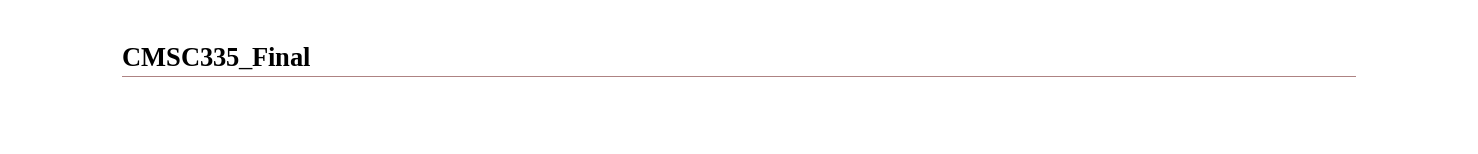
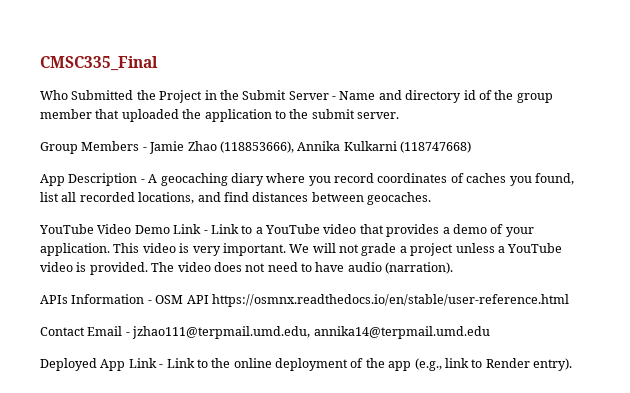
(310, 58) none -> [40,90,553,103] [40,109,399,122] [40,141,471,154] [40,173,574,186] [40,192,431,205] [39,224,534,237] [40,243,563,256] [40,262,454,275] [40,294,569,307] [40,326,490,339] [40,358,572,371] // Who Submitted the Project in the Submit Server - Name and directory id of the group member that uploaded the application to the submit server. // Group Members - Jamie Zhao (118853666), Annika Kulkarni (118747668) // App Description - A geocaching diary where you record coordinates of caches you found, list all recorded locations, and find distances between geocaches. // YouTube Video Demo Link - Link to a YouTube video that provides a demo of your application. This video is very important. We will not grade a project unless a YouTube video is provided. The video does not need to have audio (narration). // APIs Information - OSM API https://osmnx.readthedocs.io/en/stable/user-reference.html // Contact Email - jzhao111@terpmail.umd.edu, annika14@terpmail.umd.edu // Deployed App Link - Link to the online deployment of the app (e.g., link to Render entry).

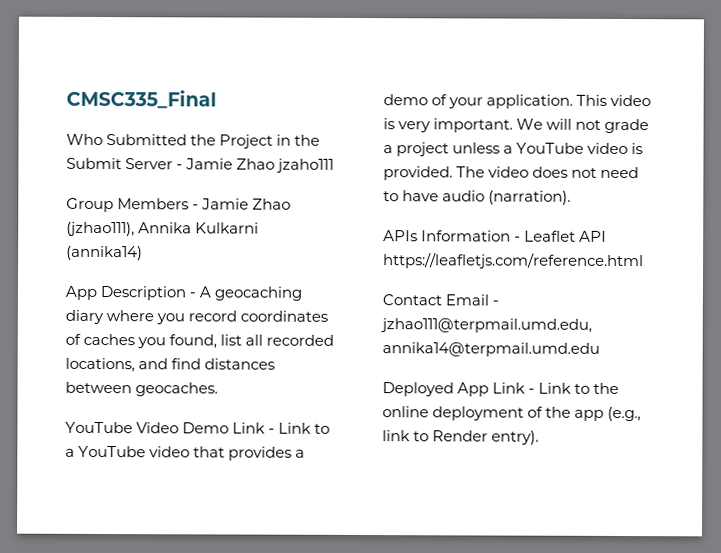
[339,90,553,103] [40,109,399,122] Name and directory id of the group member that uploaded the application to the submit server. -> [185,158,335,173] Jamie Zhao jzaho111
[219,141,294,153] (118853666), -> [66,221,135,237] (jzhao111),
[400,141,471,153] (118747668) -> [66,245,143,261] (annika14)
[155,294,569,307] OSM API https://osmnx.readthedocs.io/en/stable/user-reference.html -> [524,230,608,242] [383,252,644,270] Leaflet API https://leafletjs.com/reference.html

